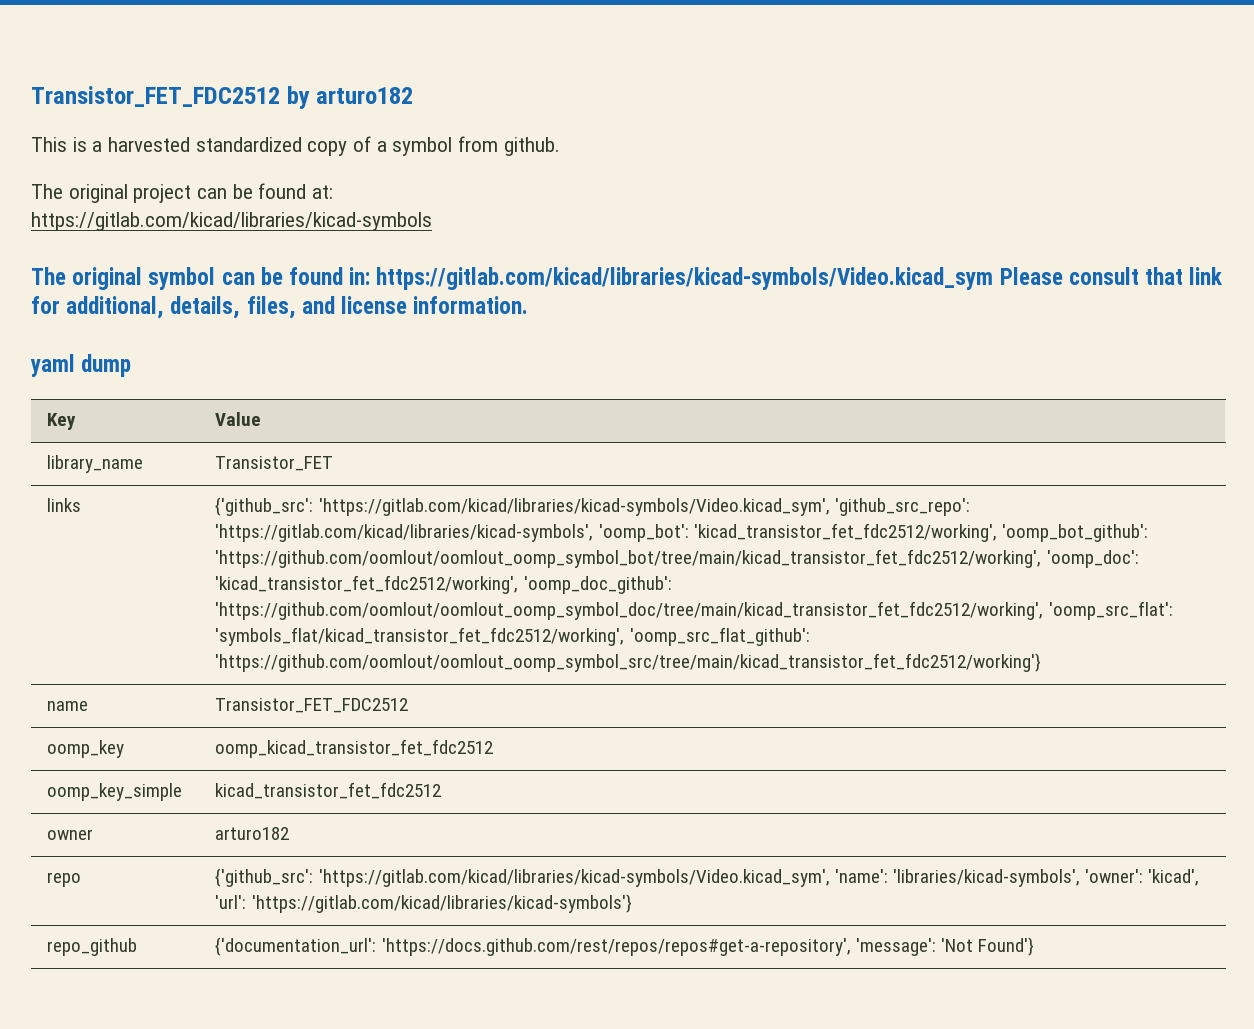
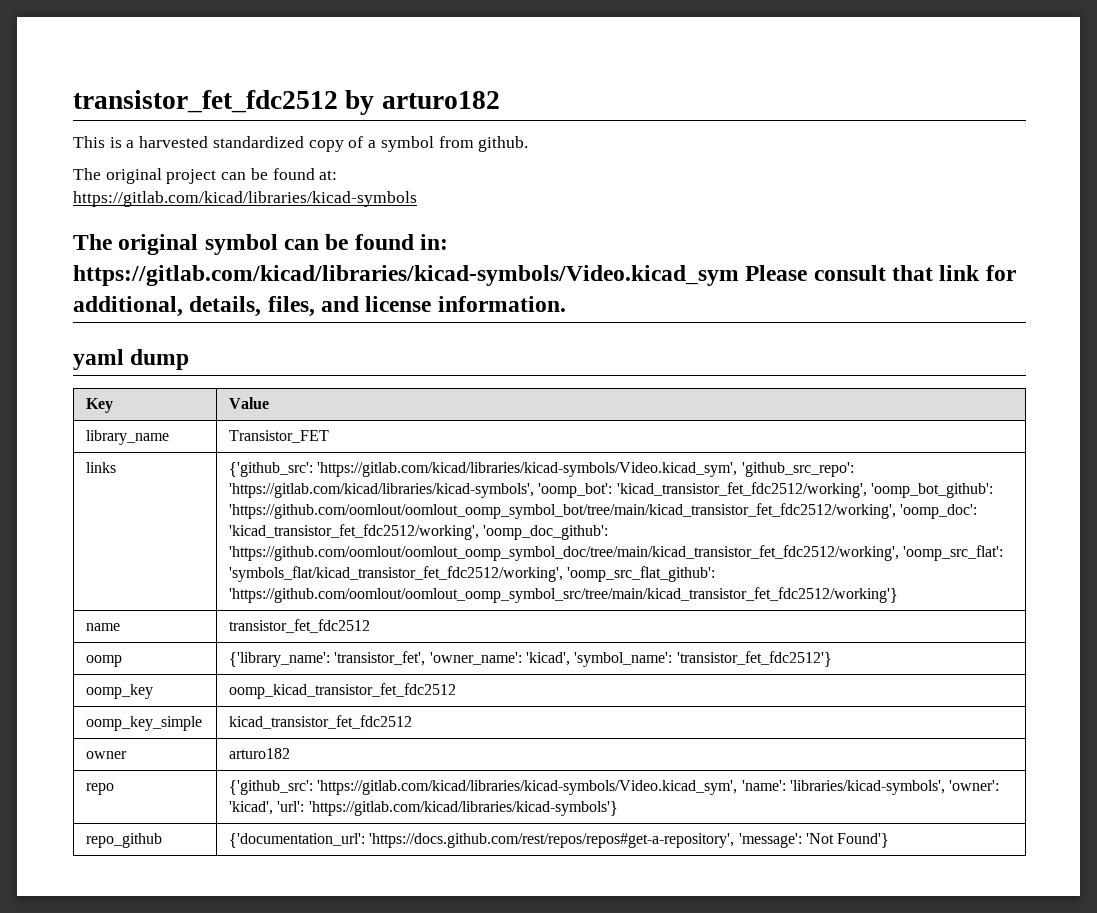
[31,86,280,107] Transistor_FET_FDC2512 -> [73,90,338,113] transistor_fet_fdc2512
[215,698,409,713] Transistor_FET_FDC2512 -> [229,619,371,633] [86,655,123,667] [229,651,832,667] transistor_fet_fdc2512 // oomp | {'library_name': 'transistor_fet', 'owner_name': 'kicad', 'symbol_name': 'transistor_fet_fdc2512'}

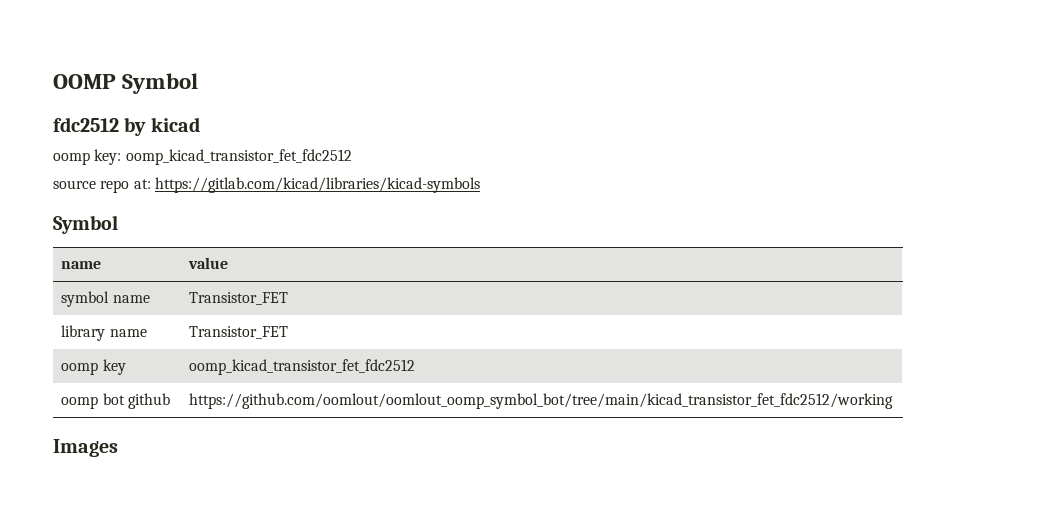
[73,90,500,115] [73,136,529,152] [73,168,315,184] transistor_fet_fdc2512 by arturo182 // This is a harvested standardized copy of a symbol from github. // The original project can be found -> [53,73,199,94] [53,117,200,136] [53,149,352,165] [53,180,130,193] OOMP Symbol // fdc2512 by kicad // oomp key: oomp_kicad_transistor_fet_fdc2512 // source repo
(338, 175) // -> (151, 184) none
[73,234,449,255] [73,265,1016,286] [73,296,566,317] [73,349,190,370] [86,398,114,413] [229,397,270,409] [86,430,170,445] [229,430,330,443] [86,462,117,473] [229,462,854,477] [229,482,993,498] [229,503,978,519] [229,524,609,540] [229,545,1004,561] [229,566,716,582] [229,587,899,603] [86,623,121,631] [229,619,371,633] [86,655,123,667] [229,651,832,667] [86,684,154,699] [229,683,457,699] [86,716,203,731] [229,715,413,729] [86,751,128,759] [229,748,291,759] [86,783,115,795] [229,780,1000,795] [229,801,618,816] [86,833,163,848] [229,833,890,848] The original symbol can be found in: https://gitlab.com/kicad/libraries/kicad-symbols/Video.kicad_sym Please consult that link for additional, details, files, and license information. // yaml dump // Key | Value // library_name | Transistor_FET // links | {'github_src': 'https://gitlab.com/kicad/libraries/kicad-symbols/Video.kicad_sym', 'github_src_repo': 'https://gitlab.com/kicad/libraries/kicad-symbols', 'oomp_bot': 'kicad_transistor_fet_fdc2512/working', 'oomp_bot_github': 'https://github.com/oomlout/oomlout_oomp_symbol_bot/tree/main/kicad_transistor_fet_fdc2512/working', 'oomp_doc': 'kicad_transistor_fet_fdc2512/working', 'oomp_doc_github': 'https://github.com/oomlout/oomlout_oomp_symbol_doc/tree/main/kicad_transistor_fet_fdc2512/working', 'oomp_src_flat': 'symbols_flat/kicad_transistor_fet_fdc2512/working', 'oomp_src_flat_github': 'https://github.com/oomlout/oomlout_oomp_symbol_src/tree/main/kicad_transistor_fet_fdc2512/working'} // name | transistor_fet_fdc2512 // oomp | {'library_name': 'transistor_fet', 'owner_name': 'kicad', 'symbol_name': 'transistor_fet_fdc2512'} // oomp_key | oomp_kicad_transistor_fet_fdc2512 // oomp_key_simple | kicad_transistor_fet_fdc2512 // owner | arturo182 // repo | {'github_src': 'https://gitlab.com/kicad/libraries/kicad-symbols/Video.kicad_sym', 'name': 'libraries/kicad-symbols', 'owner': 'kicad', 'url': 'https://gitlab.com/kicad/libraries/kicad-symbols'} // repo_github | {'documentation_url': 'https://docs.github.com/rest/repos/repos#get-a-repository', 'message': 'Not Found'} -> [53,215,118,234] [61,261,102,269] [188,257,229,269] [61,291,150,307] [189,292,289,305] [61,325,147,341] [189,326,289,339] [61,359,126,375] [189,359,416,375] [61,393,170,409] [189,393,894,409] [53,439,118,457] Symbol // name | value // symbol name | Transistor_FET // library name | Transistor_FET // oomp key | oomp_kicad_transistor_fet_fdc2512 // oomp bot github | https://github.com/oomlout/oomlout_oomp_symbol_bot/tree/main/kicad_transistor_fet_fdc2512/working // Images

